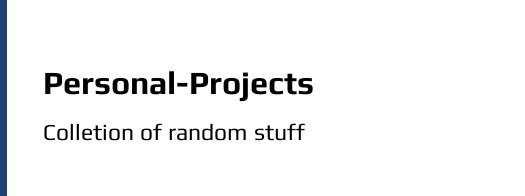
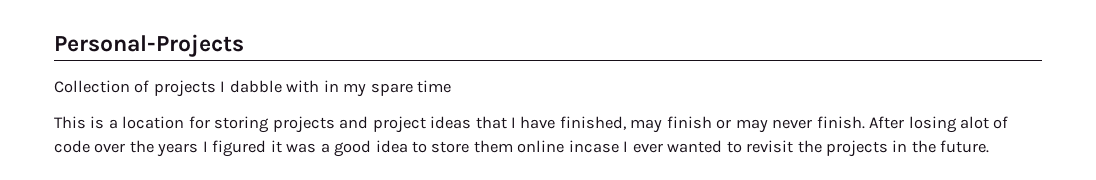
[43,123,305,141] Colletion of random stuff -> [54,80,452,97] [54,116,1009,133] [54,140,990,157] Collection of projects I dabble with in my spare time // This is a location for storing projects and project ideas that I have finished, may finish or may never finish. After losing alot of code over the years I figured it was a good idea to store them online incase I ever wanted to revisit the projects in the future.

